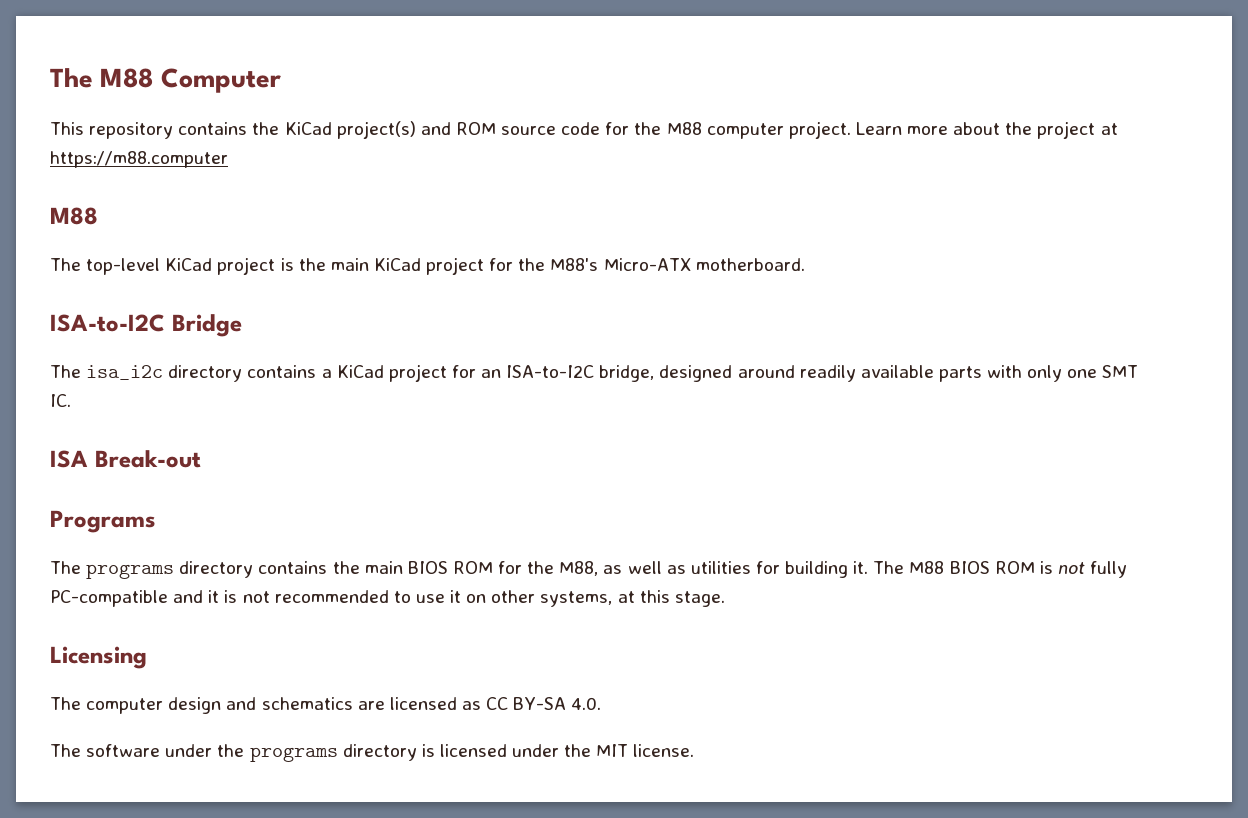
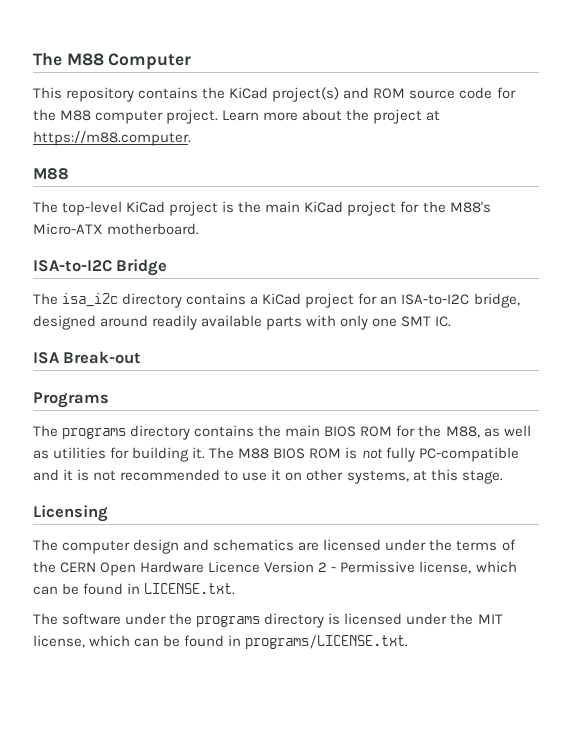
[50,151,228,168] https://m88.computer -> [33,131,191,146] https://m88.computer.
[461,697,602,710] as CC BY-SA 4.0. -> [385,539,516,551] [33,561,517,576] [33,583,236,595] under the terms of the CERN Open Hardware Licence Version 2 - Permissive license, which can be found in LICENSE.txt.
[633,744,695,757] license. -> [33,635,409,649] license, which can be found in programs/LICENSE.txt.

